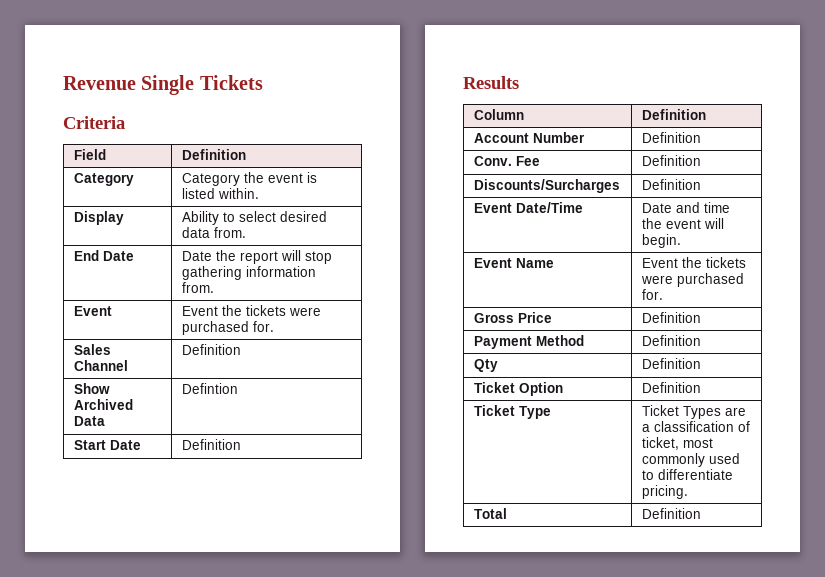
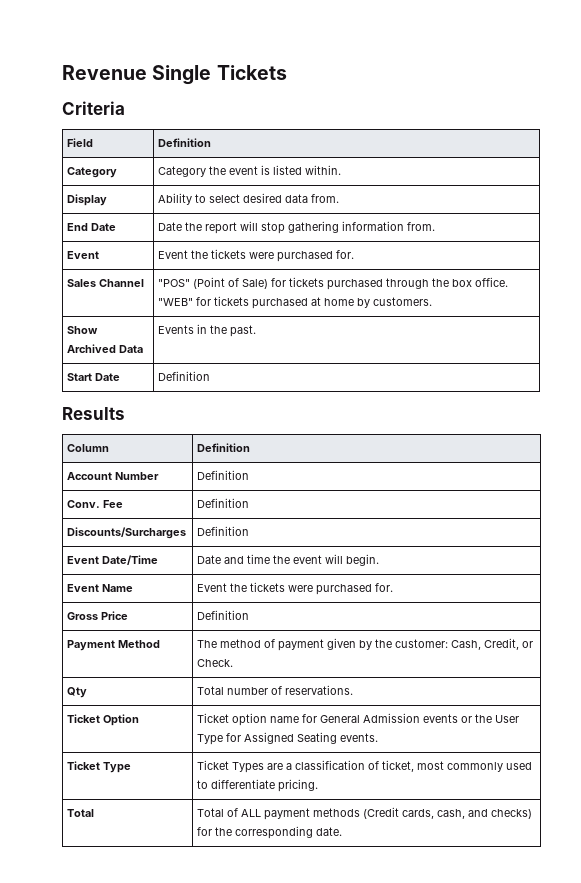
[181,344,241,355] Definition -> [158,277,509,290] [158,296,433,309] "POS" (Point of Sale) for tickets purchased through the box office. "WEB" for tickets purchased at home by customers.
[181,383,238,394] Defintion -> [158,324,257,337] Events in the past.
[641,335,701,346] [473,359,498,372] [641,358,701,369] [473,382,563,396] [641,382,701,393] Definition // Qty | Definition // Ticket Option | Definition -> [197,638,534,651] [197,659,234,667] [67,687,88,698] [197,685,354,695] [67,714,140,726] [197,713,520,726] [197,732,379,745] The method of payment given by the customer: Cash, Credit, or Check. // Qty | Total number of reservations. // Ticket Option | Ticket option name for General Admission events or the User Type for Assigned Seating events.
[641,508,701,519] Definition -> [197,807,533,820] [197,826,343,839] Total of ALL payment methods (Credit cards, cash, and checks) for the corresponding date.

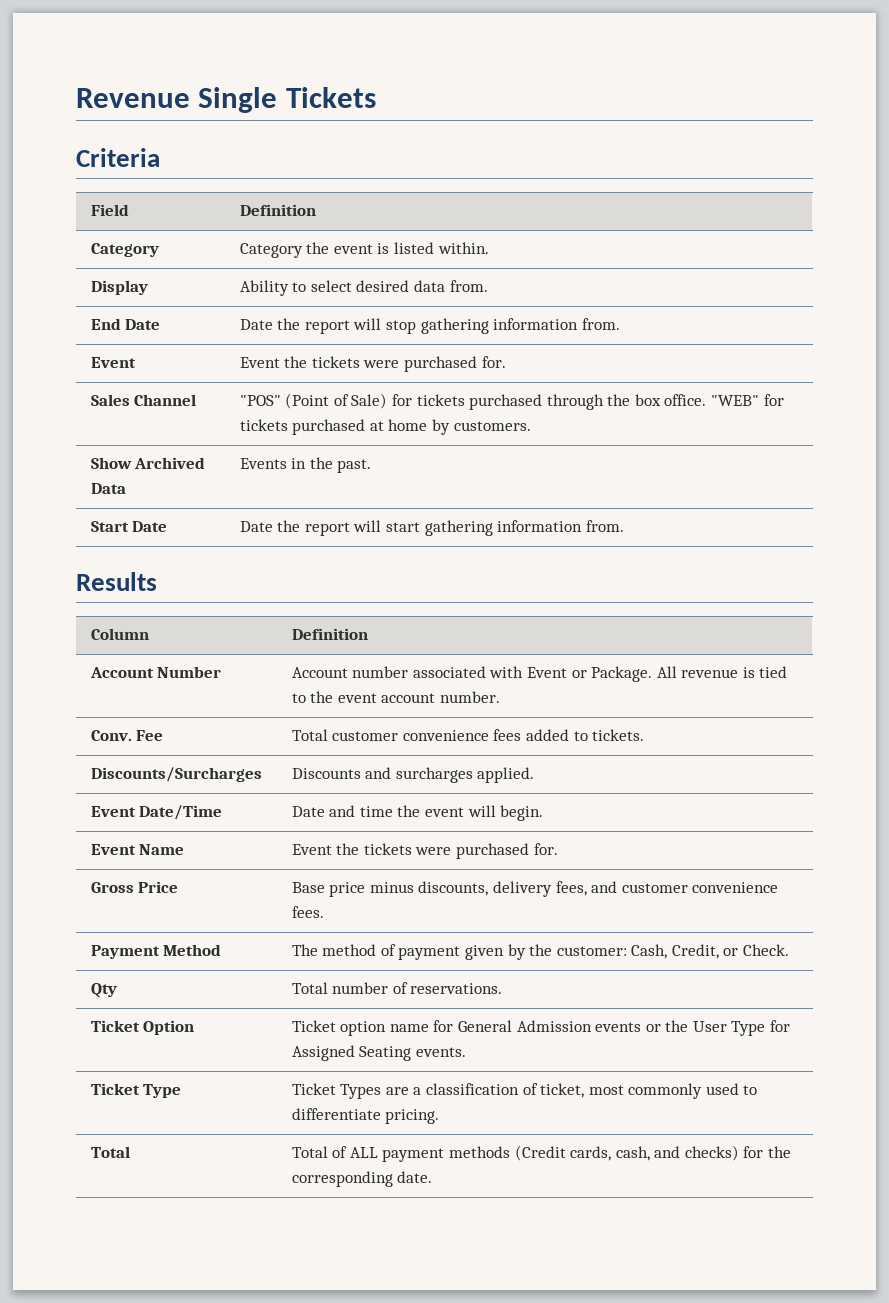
[158,371,211,381] Definition -> [239,520,624,536] Date the report will start gathering information from.
[197,470,250,480] [67,500,124,508] [197,498,250,508] [67,527,187,539] [197,526,250,536] Definition // Conv. Fee | Definition // Discounts/Surcharges | Definition -> [291,666,788,682] [291,691,500,703] [90,730,164,741] [291,729,645,741] [90,767,262,782] [291,767,535,783] Account number associated with Event or Package. All revenue is tied to the event account number. // Conv. Fee | Total customer convenience fees added to tickets. // Discounts/Surcharges | Discounts and surcharges applied.
[197,610,250,620] Definition -> [291,881,779,897] [291,906,324,918] Base price minus discounts, delivery fees, and customer convenience fees.

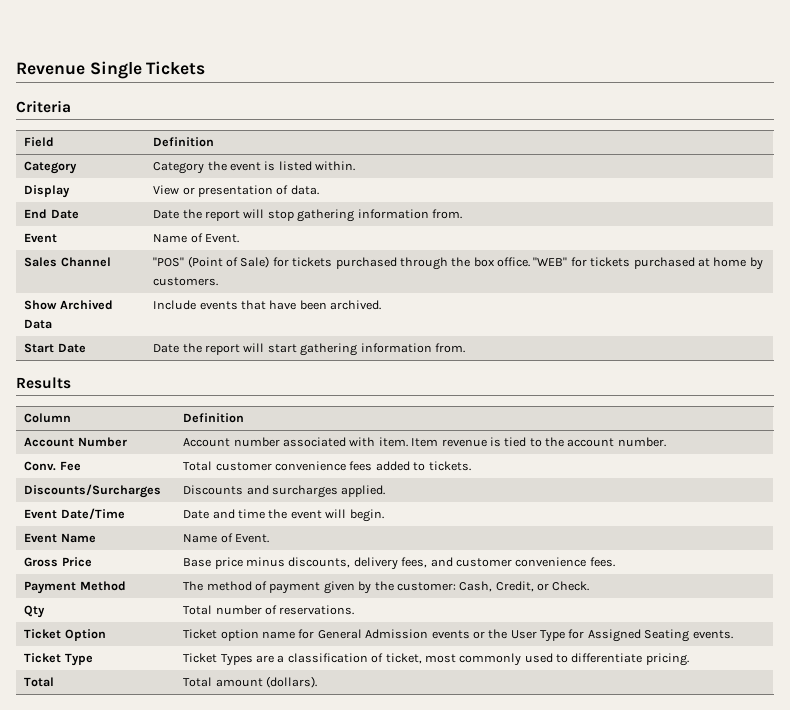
[239,280,488,296] Ability to select desired data from. -> [153,185,319,197] View or presentation of data.
[239,356,506,372] Event the tickets were purchased for. -> [153,233,240,243] Name of Event.
[239,457,372,473] Events in the past. -> [153,300,382,310] Include events that have been archived.
[526,666,677,682] Event or Package. All -> [378,437,439,447] item. Item
[337,693,377,703] event -> (565, 442) none
[291,843,558,859] Event the tickets were purchased for. -> [183,533,270,543] Name of Event.
[332,1145,792,1162] [291,1171,433,1187] of ALL payment methods (Credit cards, cash, and checks) for the corresponding date. -> [215,676,318,688] amount (dollars).

